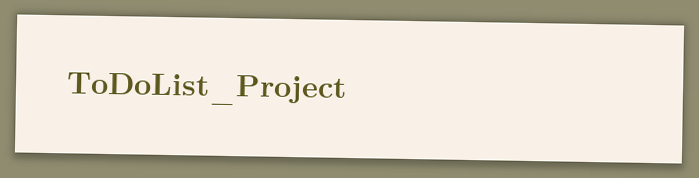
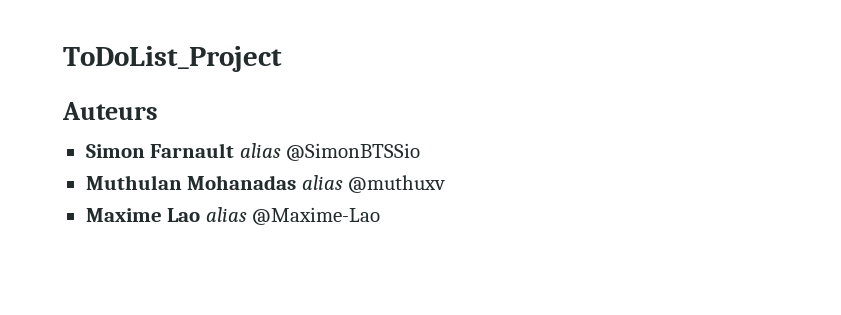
(347, 89) none -> [62,102,158,120] [85,143,421,161] [85,175,446,193] [85,207,381,225] // Auteurs // Simon Farnault alias @SimonBTSSio // Muthulan Mohanadas alias @muthuxv // Maxime Lao alias @Maxime-Lao

